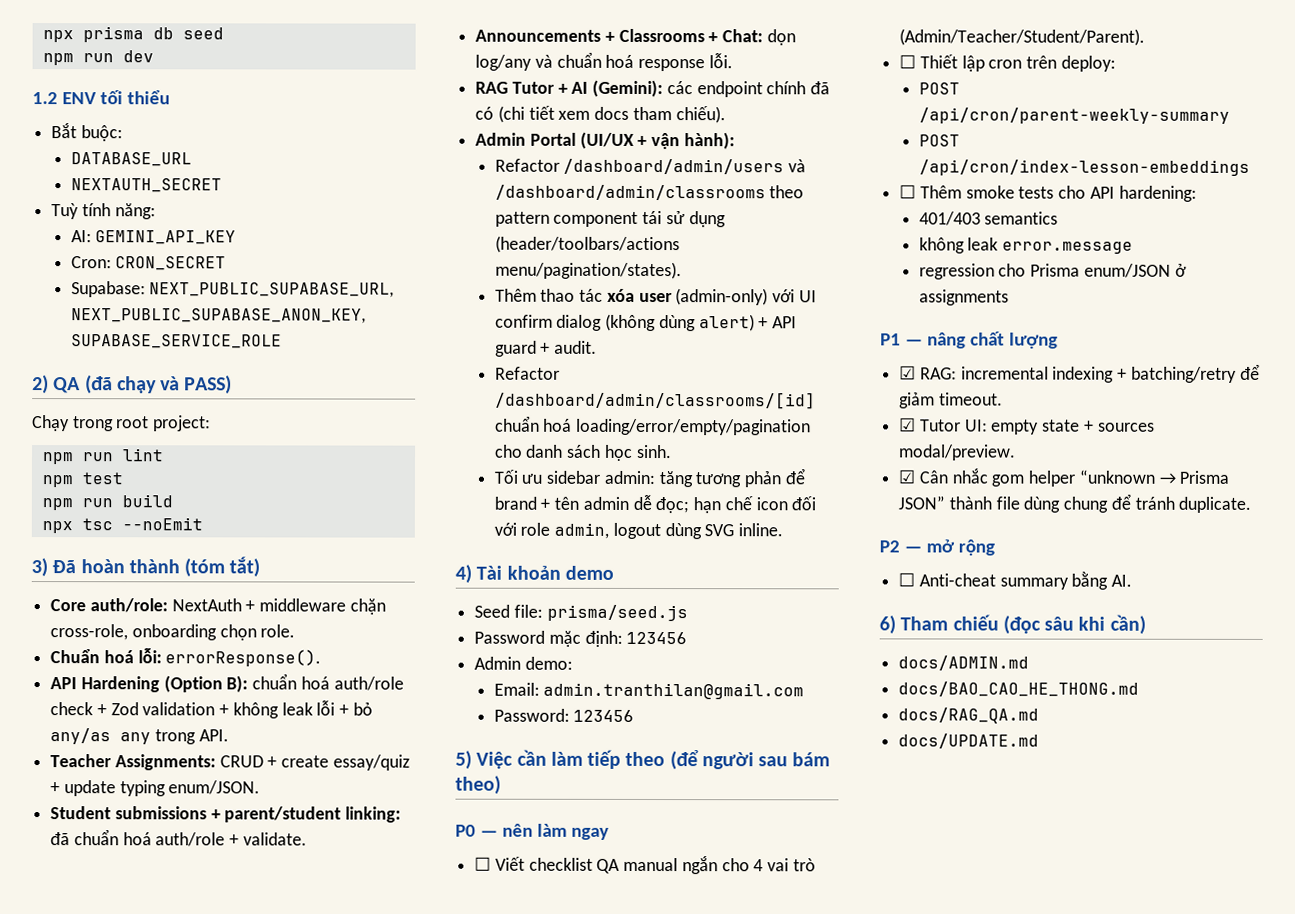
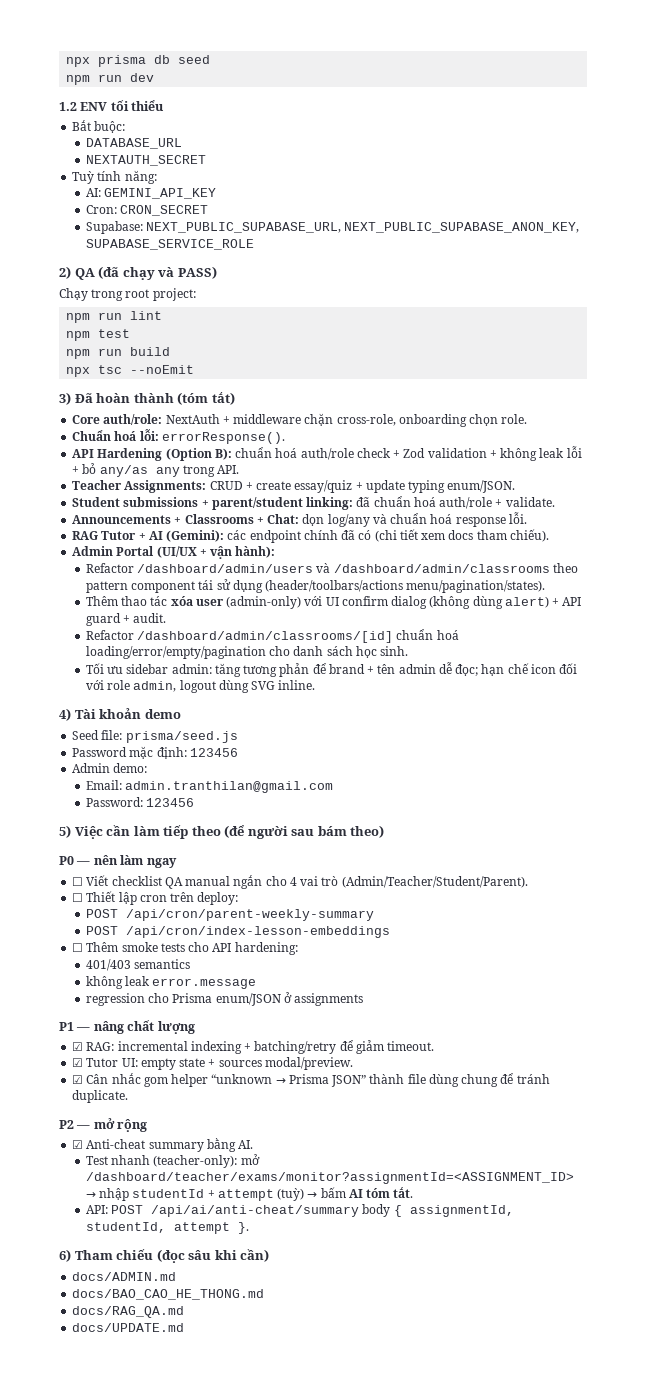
[898,572,916,587] ☐ -> [72,1140,84,1149] ☑
(1133, 580) none -> [85,1154,260,1168] [85,1172,574,1184] [85,1187,414,1201] [85,1204,514,1217] [85,1222,249,1234] // Test nhanh (teacher-only): mở /dashboard/teacher/exams/monitor?assignmentId=<ASSIGNMENT_ID> → nhập studentId + attempt (tuỳ) → bấm AI tóm tắt. // API: POST /api/ai/anti-cheat/summary body { assignmentId, studentId, attempt }.

